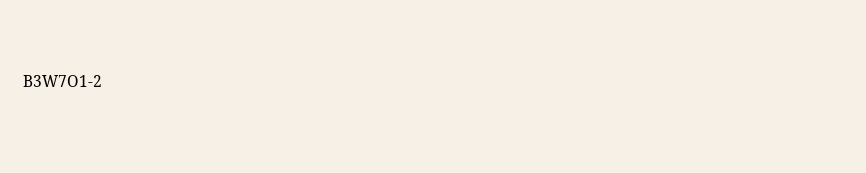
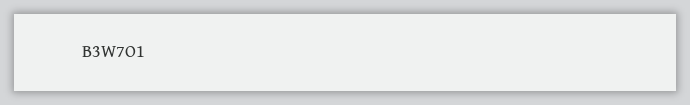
[23,75,102,87] B3W7O1-2 -> [82,46,145,57] B3W7O1

